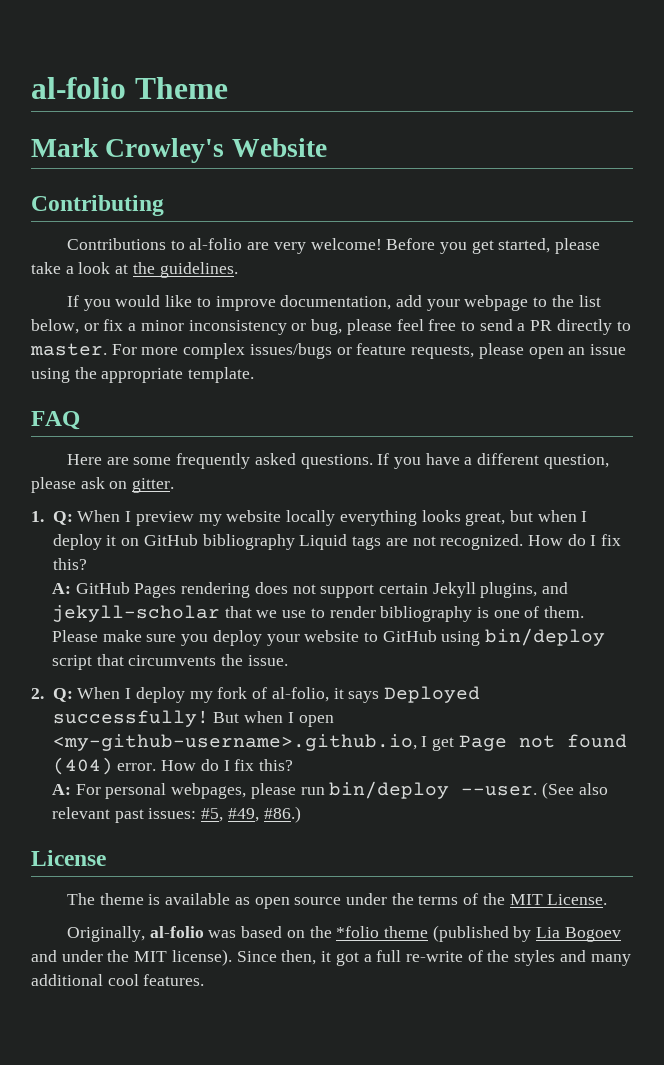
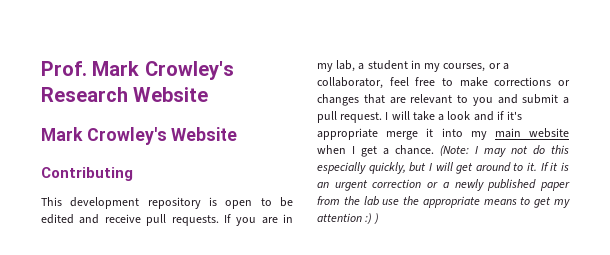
[31,77,228,99] al-folio Theme -> [41,61,234,80] [41,87,209,102] Prof. Mark Crowley's Research Website
[66,238,601,254] [31,262,238,278] [66,295,601,311] [31,319,631,335] [30,343,626,359] [31,367,255,383] [31,411,80,430] [66,453,609,469] [31,477,175,493] [31,510,588,526] [52,534,622,550] [52,558,87,570] [51,582,569,598] [51,605,585,622] [51,628,606,646] [51,654,288,670] [31,686,480,703] [52,710,334,727] [52,734,627,751] [52,757,294,775] [51,781,608,799] [51,806,301,823] [31,850,106,866] [66,893,608,909] [66,925,621,942] [31,949,631,966] [31,974,205,986] Contributions to al-folio are very welcome! Before you get started, please take a look at the guidelines. // If you would like to improve documentation, add your webpage to the list below, or fix a minor inconsistency or bug, please feel free to send a PR directly to master. For more complex issues/bugs or feature requests, please open an issue using the appropriate template. // FAQ // Here are some frequently asked questions. If you have a different question, please ask on gitter. // 1. Q: When I preview my website locally everything looks great, but when I deploy it on GitHub bibliography Liquid tags are not recognized. How do I fix this? // A: GitHub Pages rendering does not support certain Jekyll plugins, and jekyll-scholar that we use to render bibliography is one of them. Please make sure you deploy your website to GitHub using bin/deploy script that circumvents the issue. // 2. Q: When I deploy my fork of al-folio, it says Deployed successfully! But when I open <my-github-username>.github.io, I get Page not found (404) error. How do I fix this? // A: For personal webpages, please run bin/deploy --user. (See also relevant past issues: #5, #49, #86.) // License // The theme is available as open source under the terms of the MIT License. // Originally, al-folio was based on the *folio theme (published by Lia Bogoev and under the MIT license). Since then, it got a full re-write of the styles and many additional cool features. -> [41,197,294,209] [41,214,293,226] [317,60,509,72] [317,77,570,89] [317,94,569,106] [317,111,523,123] [317,128,569,140] [317,145,569,157] [317,162,569,174] [317,179,570,191] [317,196,570,208] [317,213,380,224] This development repository is open to be edited and receive pull requests. If you are in my lab, a student in my courses, or a collaborator, feel free to make corrections or changes that are relevant to you and submit a pull request. I will take a look and if it's appropriate merge it into my main website when I get a chance. (Note: I may not do this especially quickly, but I will get around to it. If it is an urgent correction or a newly published paper from the lab use the appropriate means to get my attention :) )

